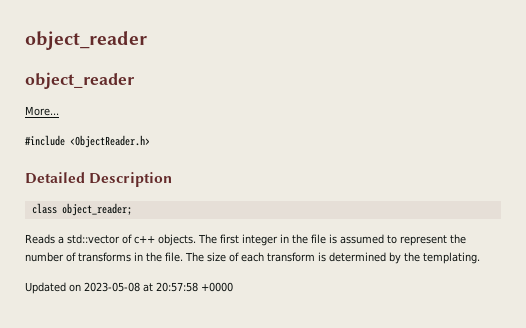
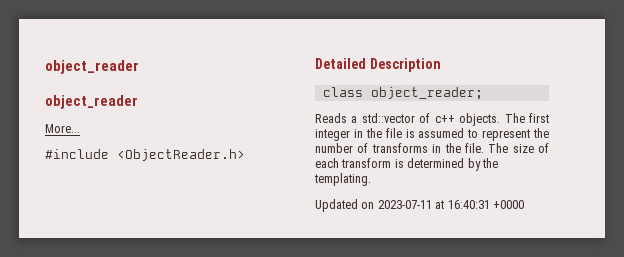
[84,282,198,292] 2023-05-08 at 20:57:58 -> [377,200,490,209] 2023-07-11 at 16:40:31

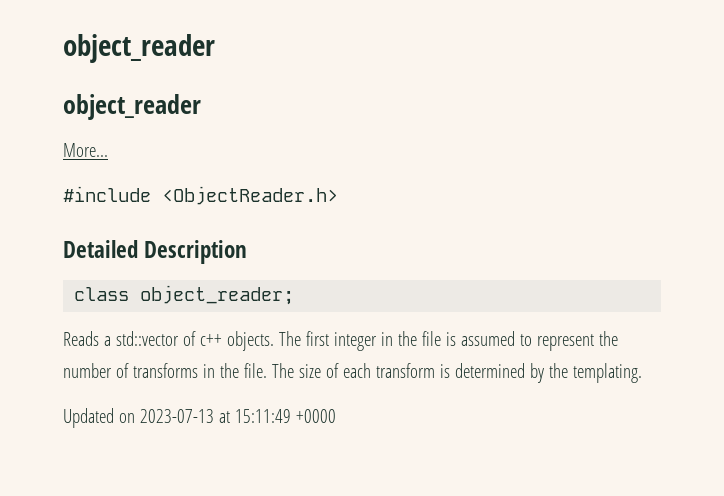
[377,200,490,209] 2023-07-11 at 16:40:31 -> [139,409,291,423] 2023-07-13 at 15:11:49

